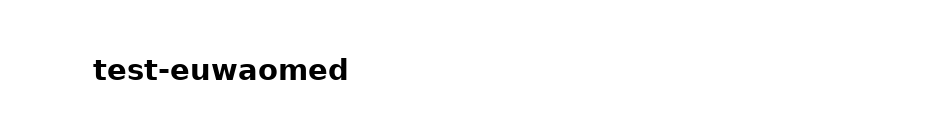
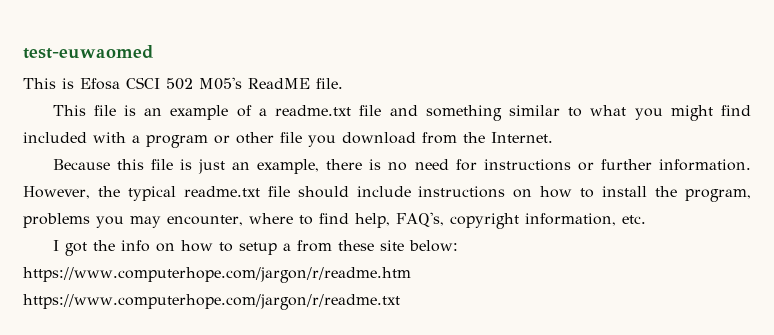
(349, 69) none -> [23,77,343,90] [52,105,751,121] [23,132,553,148] [52,159,751,174] [23,186,751,202] [23,212,646,229] [52,240,458,256] [23,267,411,283] [23,294,400,310] // This is Efosa CSCI 502 M05's ReadME file. // This file is an example of a readme.txt file and something similar to what you might find included with a program or other file you download from the Internet. // Because this file is just an example, there is no need for instructions or further information. However, the typical readme.txt file should include instructions on how to install the program, problems you may encounter, where to find help, FAQ's, copyright information, etc. // I got the info on how to setup a from these site below: https://www.computerhope.com/jargon/r/readme.htm https://www.computerhope.com/jargon/r/readme.txt

